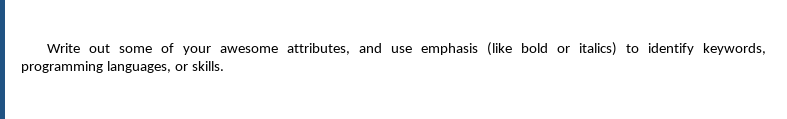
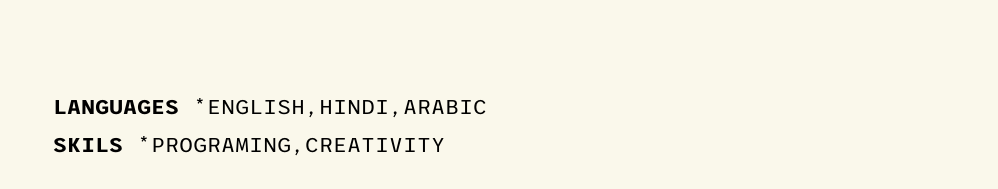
[47,42,766,56] [21,61,224,73] Write out some of your awesome attributes, and use emphasis (like bold or italics) to identify keywords, programming languages, or skills. -> [53,98,487,118] [53,136,445,156] LANGUAGES *ENGLISH,HINDI,ARABIC // SKILS *PROGRAMING,CREATIVITY

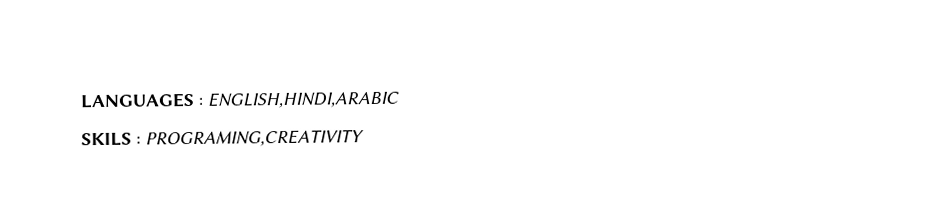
[193,98,487,118] *ENGLISH,HINDI,ARABIC -> [198,90,399,109] : ENGLISH,HINDI,ARABIC
[137,136,445,156] *PROGRAMING,CREATIVITY -> [136,129,364,148] : PROGRAMING,CREATIVITY

